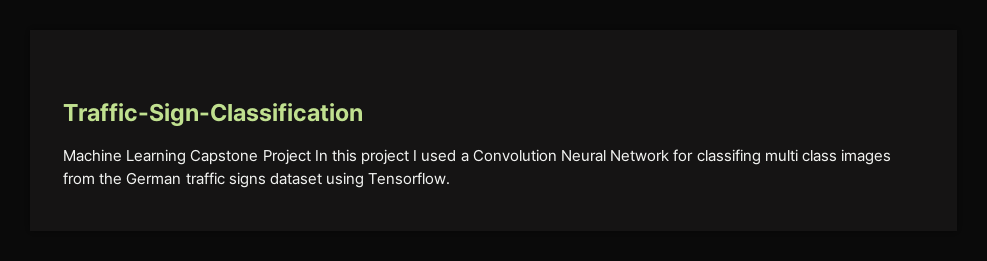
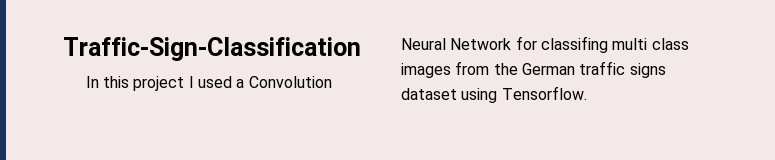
[63,149,311,165] Machine Learning Capstone Project -> (361, 49) none

